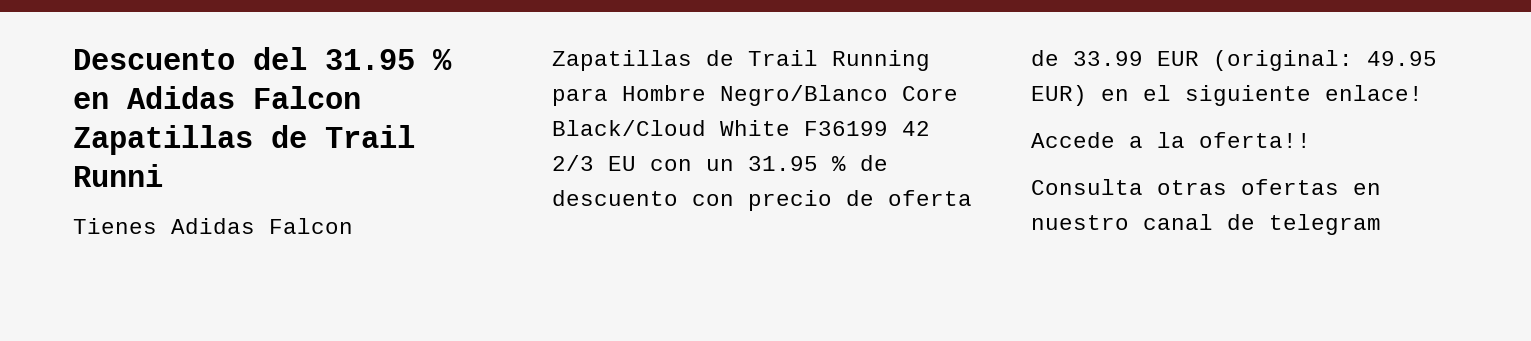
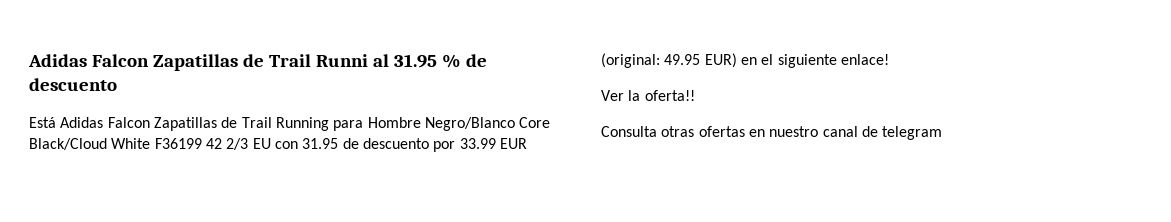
[73,47,452,70] [73,92,109,109] Descuento del 31.95 % en -> (28, 60) none
[73,218,157,234] // Tienes -> [372,54,487,68] [29,78,117,91] [29,117,56,128] al 31.95 % de descuento // Está
[706,155,888,171] [552,190,972,211] [1031,50,1059,66] un 31.95 % de descuento con precio de oferta de -> [302,138,456,152] 31.95 de descuento por
[1031,132,1143,148] Accede a -> [601,90,624,101] Ver

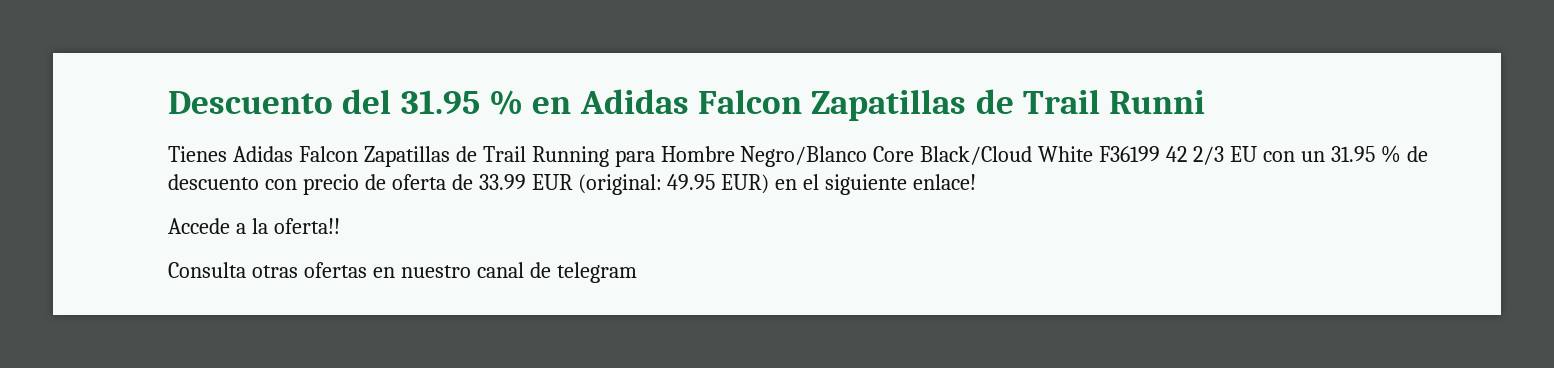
(28, 60) none -> [168,89,572,115] Descuento del 31.95 % en
[372,54,487,68] [29,78,117,91] [29,117,56,128] al 31.95 % de descuento // Está -> [168,146,227,162] // Tienes
[302,138,456,152] 31.95 de descuento por -> [1300,145,1428,163] [168,174,473,195] un 31.95 % de descuento con precio de oferta de
[601,90,624,101] Ver -> [168,218,246,234] Accede a

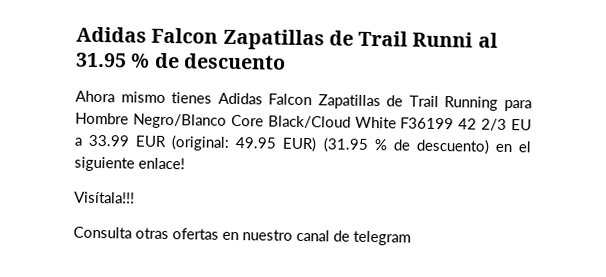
[168,89,572,115] Descuento del 31.95 % en -> (76, 34) none
[168,146,227,162] // Tienes -> [477,32,498,48] [76,52,286,70] [75,90,213,104] al 31.95 % de descuento // Ahora mismo tienes
[1262,145,1428,163] [168,174,473,195] con un 31.95 % de descuento con precio de oferta de -> [74,137,82,146] a
(770, 184) none -> [322,137,490,155] (31.95 % de descuento)
[168,218,340,234] Accede a la oferta!! -> [74,191,135,204] Visítala!!!

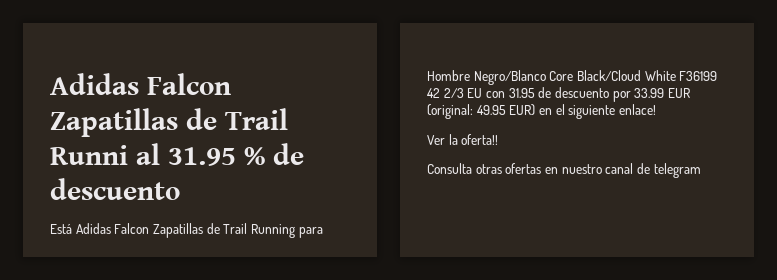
[75,90,213,104] Ahora mismo tienes -> [50,224,72,234] Está
[74,137,82,146] a -> [485,87,631,102] con 31.95 de descuento por
[322,137,490,155] (31.95 % de descuento) -> (536, 110) none
[74,191,135,204] Visítala!!! -> [427,134,499,145] Ver la oferta!!

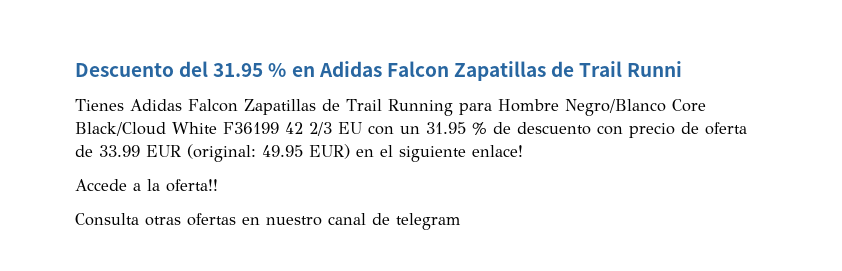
(50, 84) none -> [75,61,315,77] Descuento del 31.95 % en
[136,143,304,166] [50,178,180,200] [50,224,72,234] al 31.95 % de descuento // Está -> [75,99,124,111] // Tienes
[508,87,631,102] 31.95 de descuento por -> [400,122,747,138] [75,145,93,157] un 31.95 % de descuento con precio de oferta de
[427,135,445,145] Ver -> [75,179,141,191] Accede a

